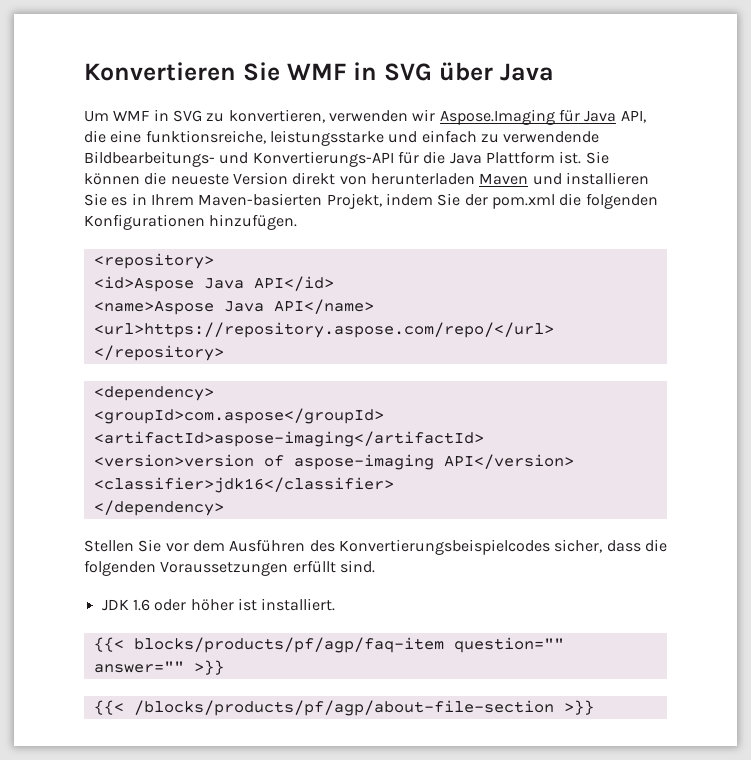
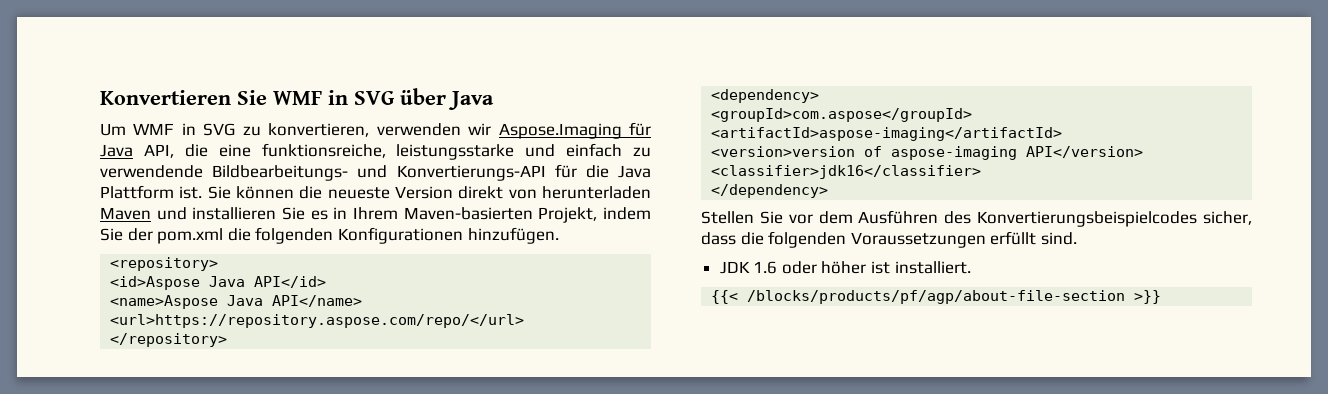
[93,637,564,653] [93,660,224,675] // {{< blocks/products/pf/agp/faq-item question="" answer="" >}} -> (971, 267) none

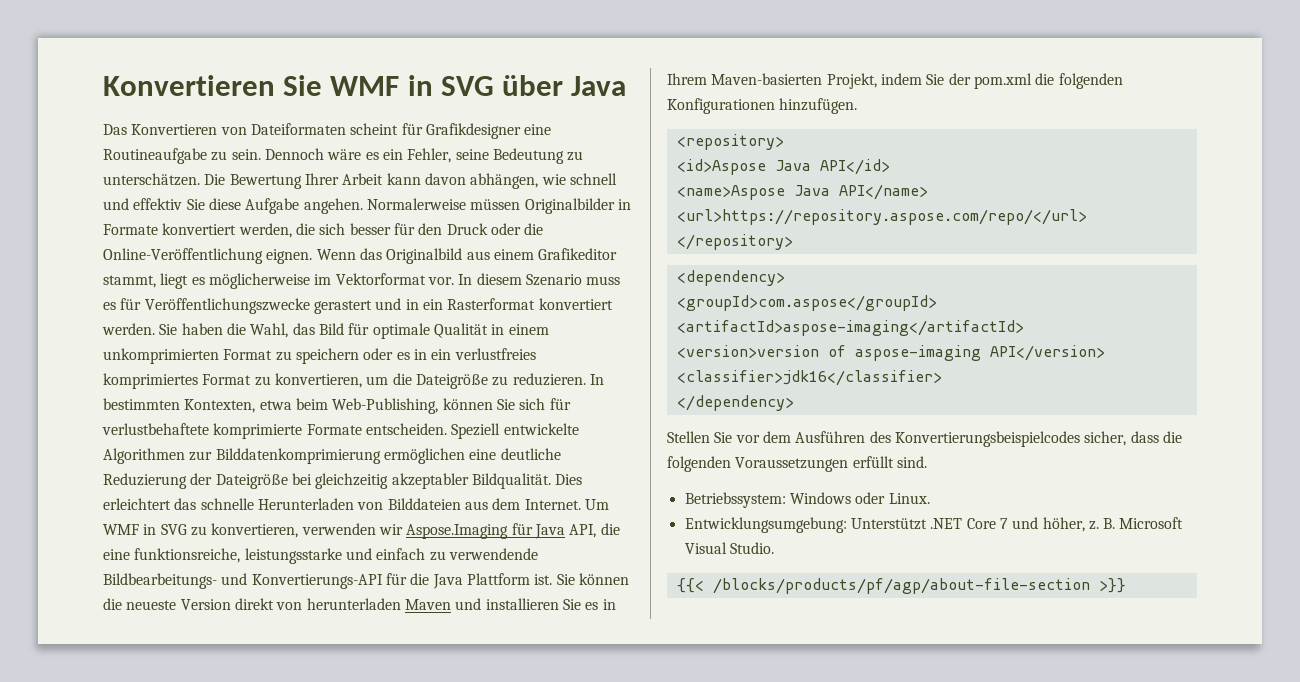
(494, 100) none -> [103,123,552,139] [103,148,584,164] [103,173,617,189] [103,198,631,214] [103,223,544,238] [103,248,618,264] [103,273,621,289] [103,298,613,314] [102,323,549,339] [103,348,536,364] [103,373,604,389] [103,398,571,414] [102,423,579,439] [103,448,561,464] [103,473,583,489] [103,498,581,510] Das Konvertieren von Dateiformaten scheint für Grafikdesigner eine Routineaufgabe zu sein. Dennoch wäre es ein Fehler, seine Bedeutung zu unterschätzen. Die Bewertung Ihrer Arbeit kann davon abhängen, wie schnell und effektiv Sie diese Aufgabe angehen. Normalerweise müssen Originalbilder in Formate konvertiert werden, die sich besser für den Druck oder die Online-Veröffentlichung eignen. Wenn das Originalbild aus einem Grafikeditor stammt, liegt es möglicherweise im Vektorformat vor. In diesem Szenario muss es für Veröffentlichungszwecke gerastert und in ein Rasterformat konvertiert werden. Sie haben die Wahl, das Bild für optimale Qualität in einem unkomprimierten Format zu speichern oder es in ein verlustfreies komprimiertes Format zu konvertieren, um die Dateigröße zu reduzieren. In bestimmten Kontexten, etwa beim Web-Publishing, können Sie sich für verlustbehaftete komprimierte Formate entscheiden. Speziell entwickelte Algorithmen zur Bilddatenkomprimierung ermöglichen eine deutliche Reduzierung der Dateigröße bei gleichzeitig akzeptabler Bildqualität. Dies erleichtert das schnelle Herunterladen von Bilddateien aus dem Internet.
[719,261,971,274] JDK 1.6 oder höher ist installiert. -> [684,492,930,508] [684,517,1184,533] [684,542,774,554] Betriebssystem: Windows oder Linux. // Entwicklungsumgebung: Unterstützt .NET Core 7 und höher, z. B. Microsoft Visual Studio.

